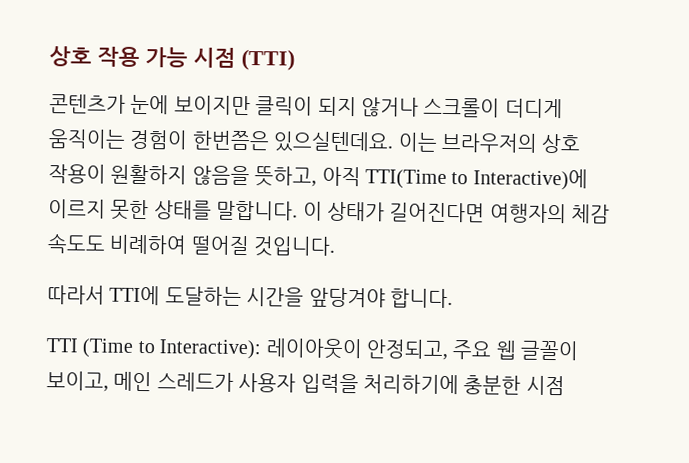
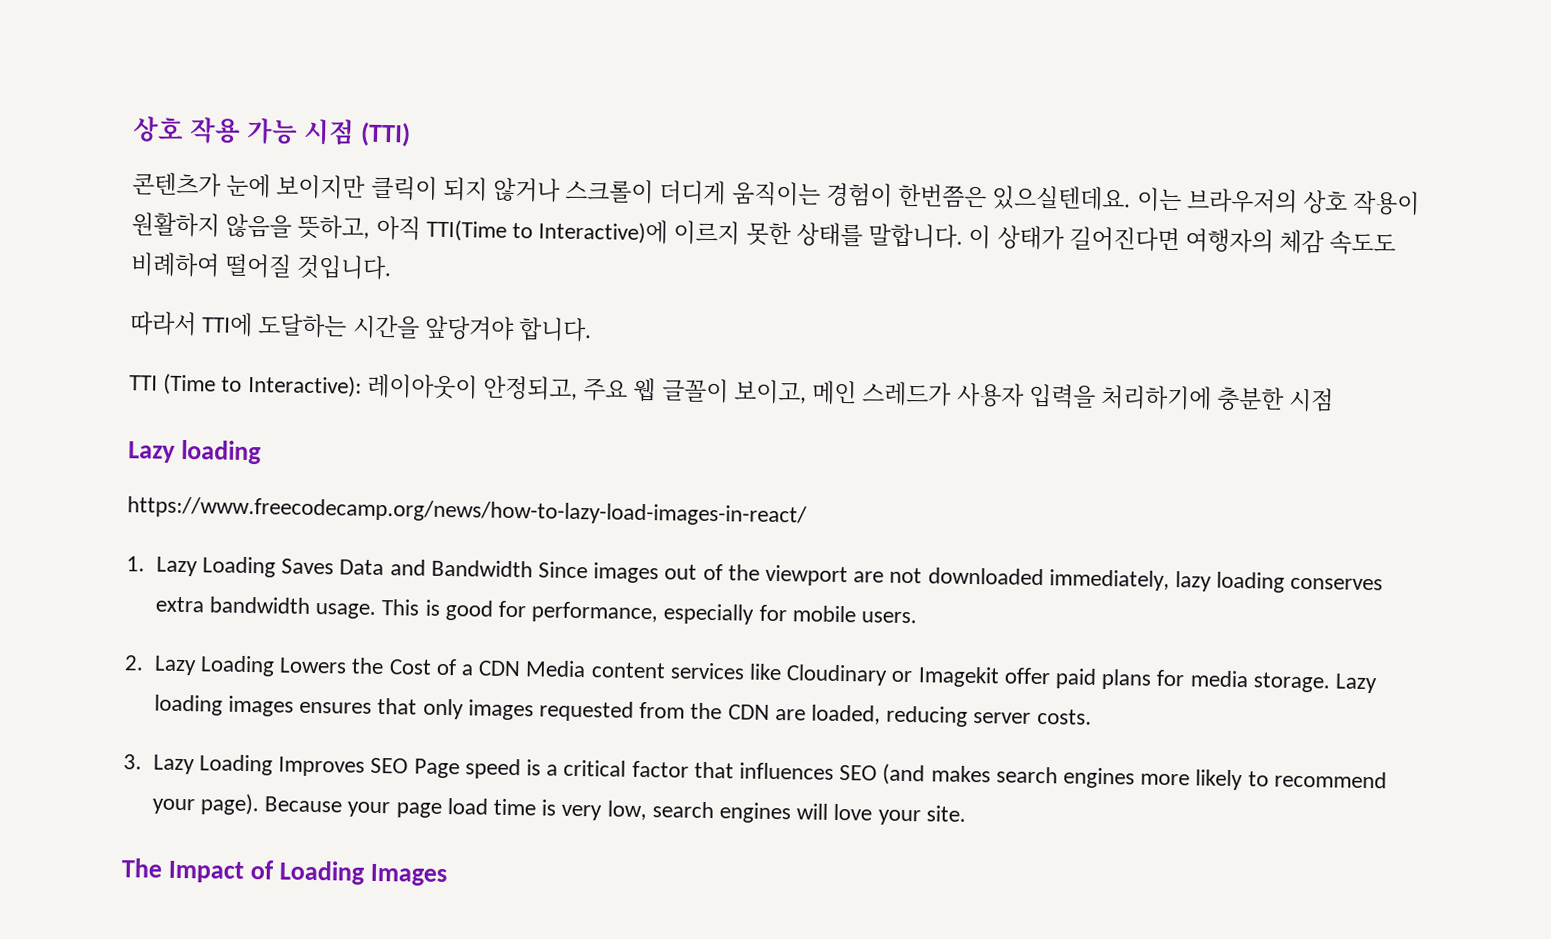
(565, 385) none -> [128,439,262,465] [127,496,807,527] [126,556,1384,593] [154,596,917,625] [124,655,1378,694] [153,694,1092,727] [123,754,1387,791] [151,793,966,826] [121,858,447,887] // Lazy loading // https://www.freecodecamp.org/news/how-to-lazy-load-images-in-react/ // 1. Lazy Loading Saves Data and Bandwidth Since images out of the viewport are not downloaded immediately, lazy loading conserves extra bandwidth usage. This is good for performance, especially for mobile users. // 2. Lazy Loading Lowers the Cost of a CDN Media content services like Cloudinary or Imagekit offer paid plans for media storage. Lazy loading images ensures that only images requested from the CDN are loaded, reducing server costs. // 3. Lazy Loading Improves SEO Page speed is a critical factor that influences SEO (and makes search engines more likely to recommend your page). Because your page load time is very low, search engines will love your site. // The Impact of Loading Images

